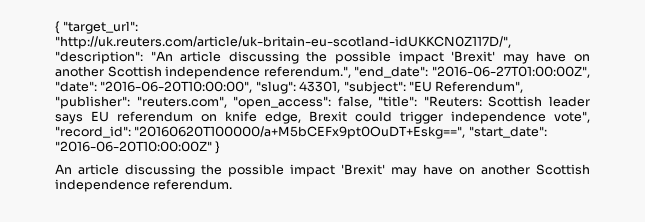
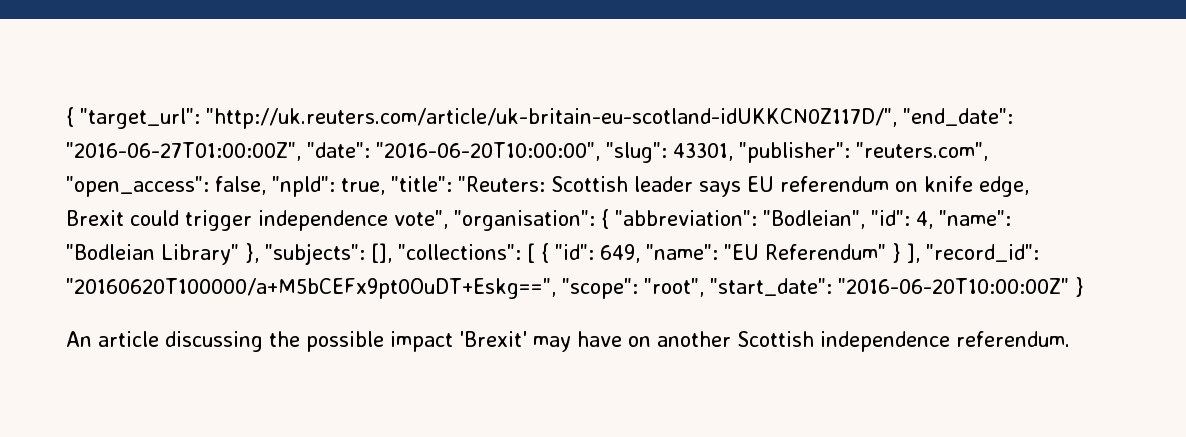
[55,51,591,64] [55,66,351,79] "description": "An article discussing the possible impact 'Brexit' may have on another Scottish independence referendum.", -> (897, 118) none
[343,81,524,94] "subject": "EU Referendum", -> (733, 152) none
(372, 102) none -> [272,176,385,197] "npld": true,
[55,126,466,139] "record_id": "20160620T100000/a+M5bCEFx9pt0OuDT+Eskg==", -> [454,209,1011,231] [66,243,1039,265] [66,278,704,299] "organisation": { "abbreviation": "Bodleian", "id": 4, "name": "Bodleian Library" }, "subjects": [], "collections": [ { "id": 649, "name": "EU Referendum" } ], "record_id": "20160620T100000/a+M5bCEFx9pt0OuDT+Eskg==", "scope": "root",

